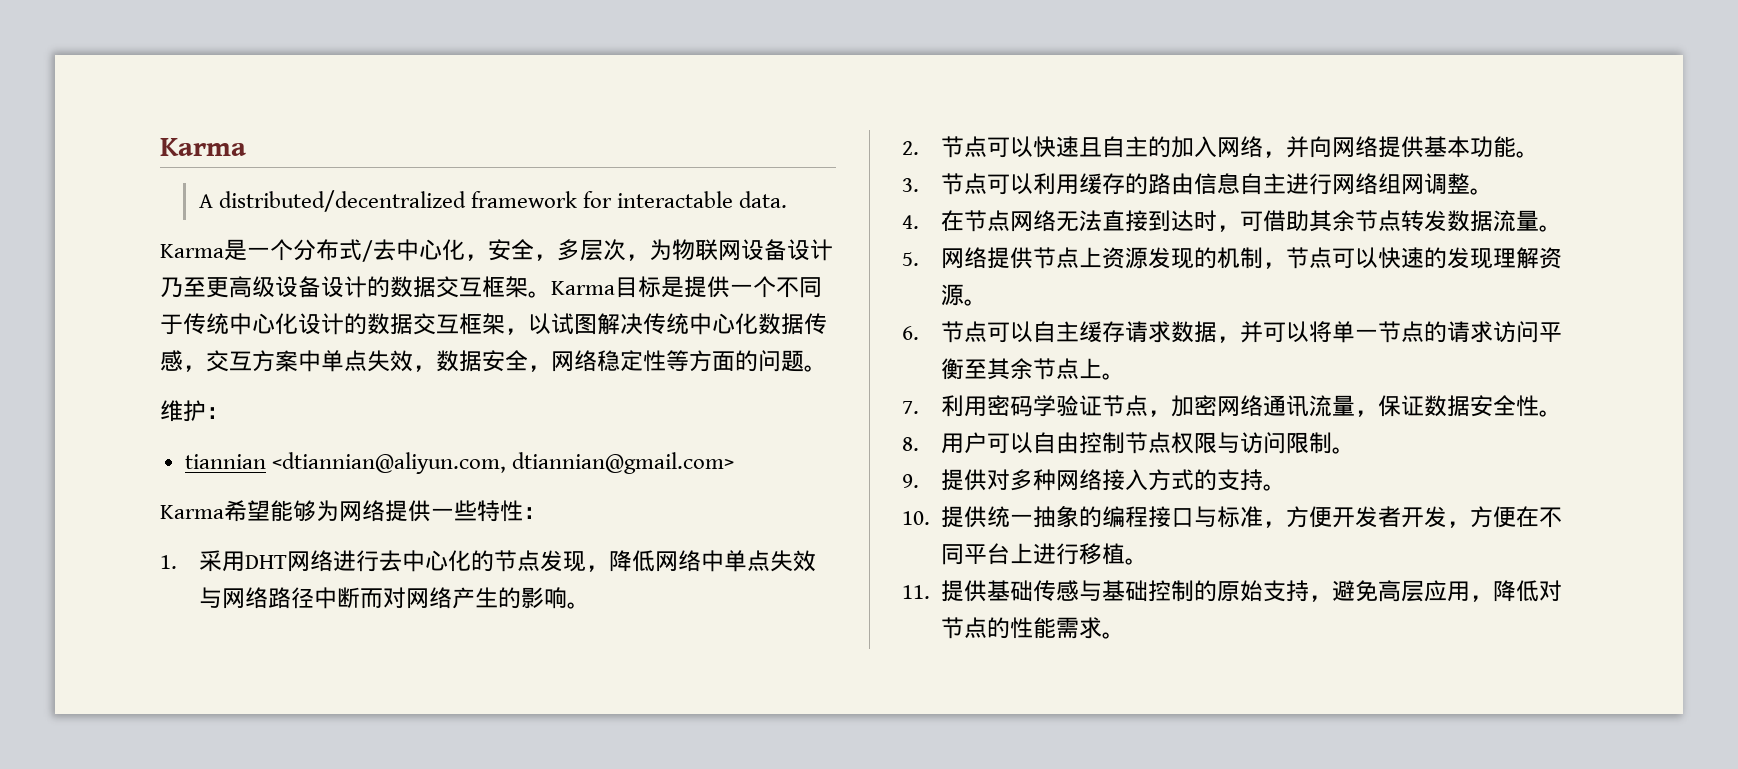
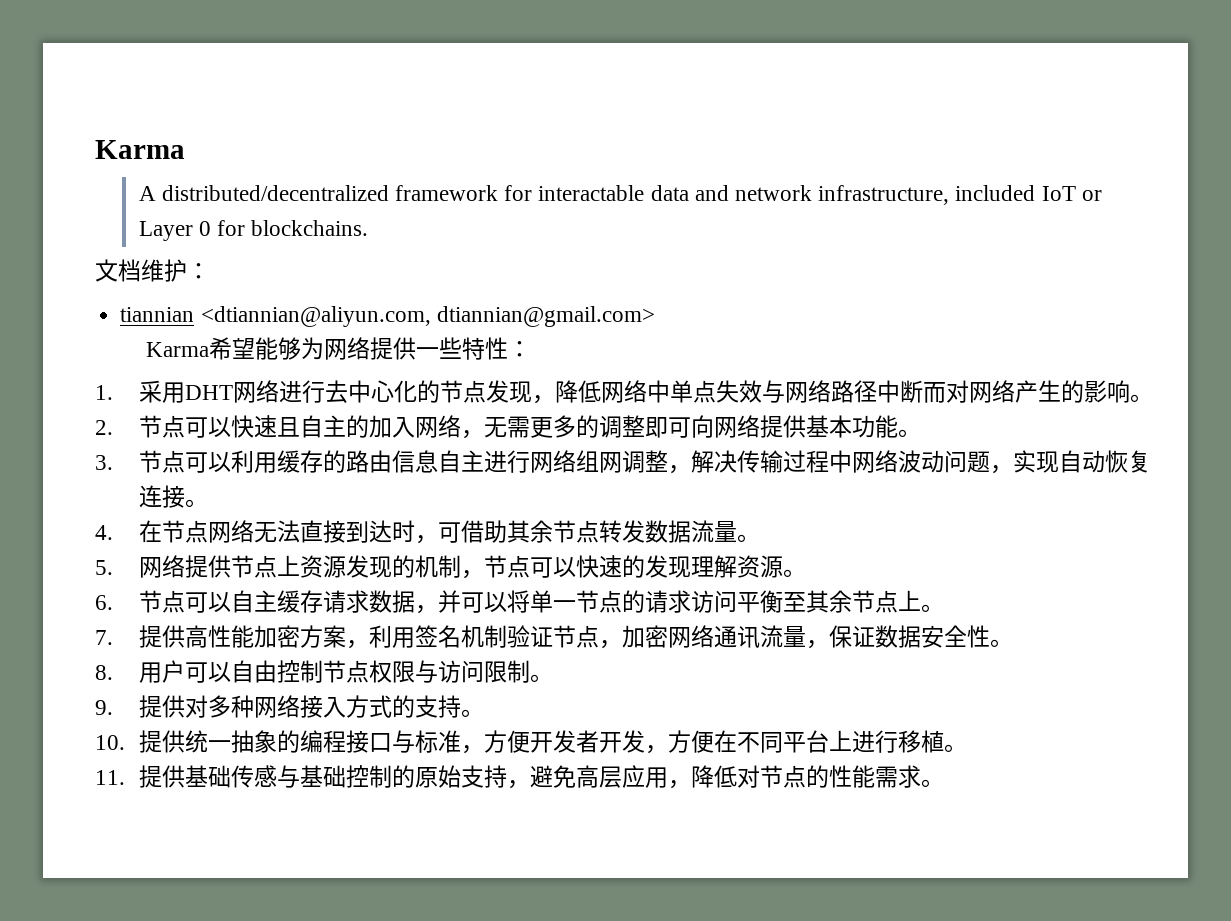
[739,191,788,208] [160,239,833,262] [160,276,822,298] [160,313,827,335] [160,350,827,372] data. // Karma是一个分布式/去中心化，安全，多层次，为物联网设备设计乃至更高级设备设计的数据交互框架。Karma目标是提供一个不同于传统中心化设计的数据交互框架，以试图解决传统中心化数据传感，交互方案中单点失效，数据安全，网络稳定性等方面的问题。 // -> [650,185,1102,205] [138,220,369,241] [95,259,141,282] data and network infrastructure, included IoT or Layer 0 for blockchains. // 文档
[1285,136,1309,158] 并 -> [483,415,691,438] 无需更多的调整即可
(1470, 183) none -> [667,450,1151,474] [138,485,185,508] ，解决传输过程中网络波动问题，实现自动恢复连接
[940,395,1056,417] 利用密码学 -> [138,625,507,649] 提供高性能加密方案，利用签名机制

